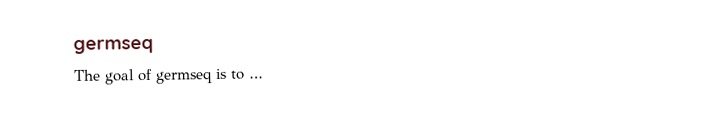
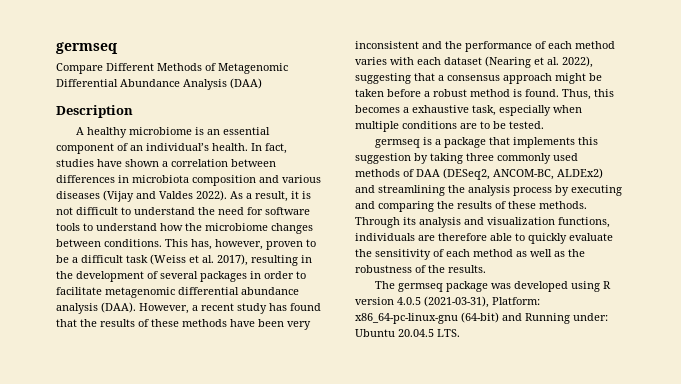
[73,68,263,85] The goal of germseq is to … -> [56,63,288,74] [56,78,262,90] [56,105,133,118] [76,127,271,138] [56,143,287,154] [56,159,276,167] [56,175,321,186] [56,190,311,202] [56,207,310,215] [56,223,313,234] [56,239,316,250] [56,254,312,266] [56,271,306,282] [56,287,299,298] [56,302,321,314] [56,319,311,330] [355,41,615,52] [355,56,593,68] [355,73,602,84] [355,89,614,100] [355,105,582,116] [355,121,544,132] [375,137,599,148] [355,153,578,164] [355,168,603,180] [355,185,622,196] [355,201,587,212] [355,217,610,228] [355,233,613,244] [355,249,585,260] [355,265,486,273] [375,281,612,292] [355,296,540,308] [355,312,608,324] [355,329,460,337] Compare Different Methods of Metagenomic Differential Abundance Analysis (DAA) // Description // A healthy microbiome is an essential component of an individual’s health. In fact, studies have shown a correlation between differences in microbiota composition and various diseases (Vijay and Valdes 2022). As a result, it is not difficult to understand the need for software tools to understand how the microbiome changes between conditions. This has, however, proven to be a difficult task (Weiss et al. 2017), resulting in the development of several packages in order to facilitate metagenomic differential abundance analysis (DAA). However, a recent study has found that the results of these methods have been very inconsistent and the performance of each method varies with each dataset (Nearing et al. 2022), suggesting that a consensus approach might be taken before a robust method is found. Thus, this becomes a exhaustive task, especially when multiple conditions are to be tested. // germseq is a package that implements this suggestion by taking three commonly used methods of DAA (DESeq2, ANCOM-BC, ALDEx2) and streamlining the analysis process by executing and comparing the results of these methods. Through its analysis and visualization functions, individuals are therefore able to quickly evaluate the sensitivity of each method as well as the robustness of the results. // The germseq package was developed using R version 4.0.5 (2021-03-31), Platform: x86_64-pc-linux-gnu (64-bit) and Running under: Ubuntu 20.04.5 LTS.

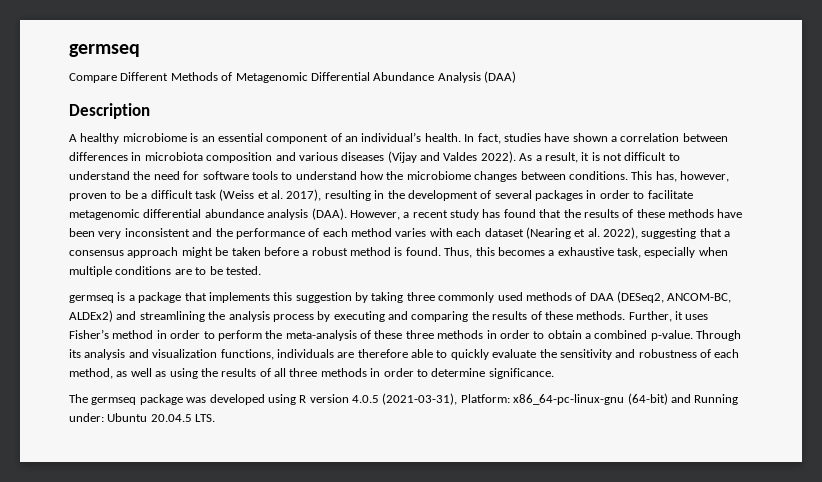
(587, 205) none -> [628,311,709,322] [69,329,693,341] Further, it uses Fisher’s method in order to perform the meta-analysis of these three methods in order to obtain a combined p-value.
[433,249,513,257] of each method -> [615,349,740,358] [69,368,113,379] and robustness of each method,
[568,249,585,257] [355,265,486,273] the robustness of the results. -> [169,368,554,379] using the results of all three methods in order to determine significance.

